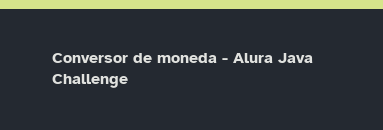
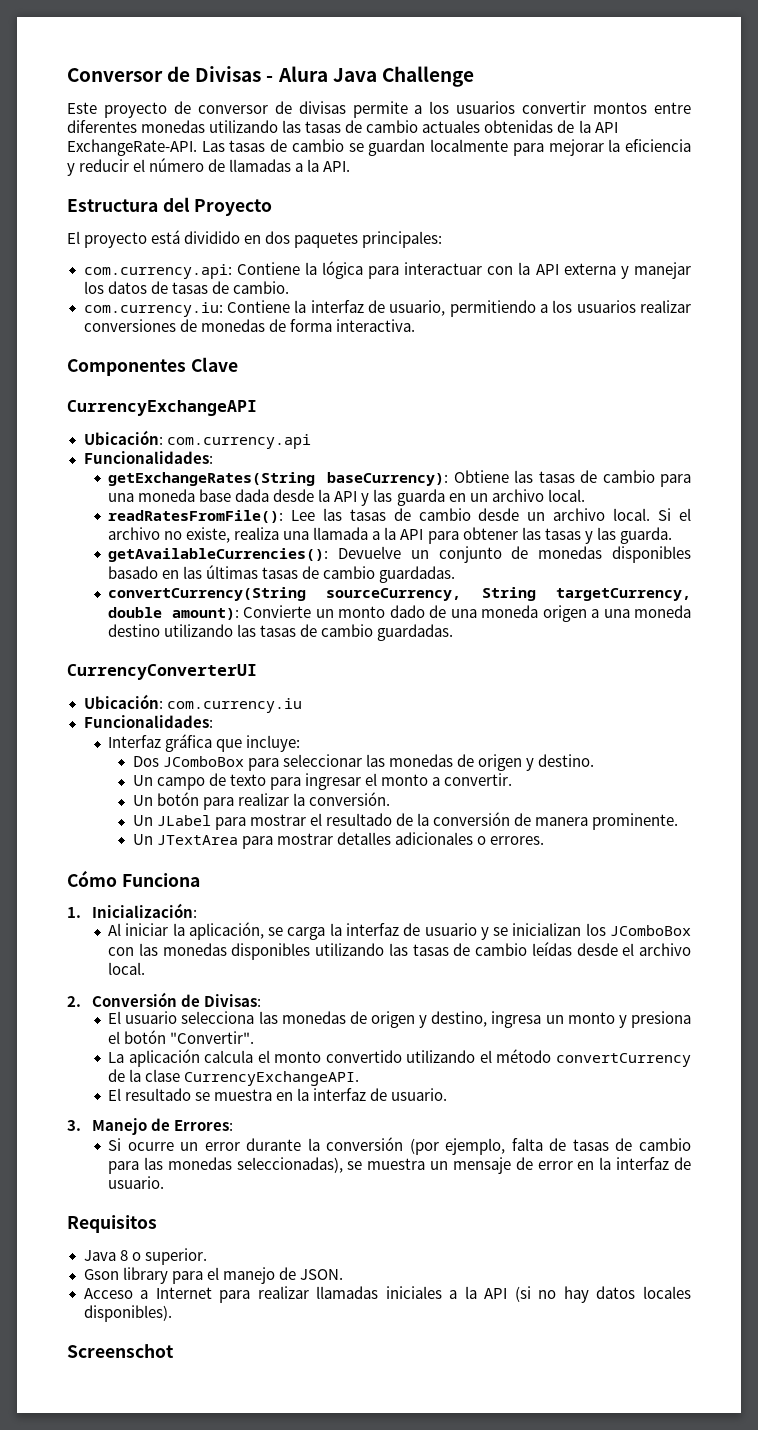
[157,53,217,63] moneda -> [195,66,262,82] Divisas
(128, 81) none -> [67,101,691,118] [67,120,618,133] [67,139,692,156] [67,158,351,176] [67,197,273,216] [67,230,443,248] [83,261,691,279] [83,281,289,294] [83,300,692,317] [83,319,415,332] [67,357,238,376] [67,400,257,416] [83,430,311,449] [83,451,213,464] [108,470,692,487] [108,489,585,506] [108,508,691,523] [108,527,672,544] [108,546,692,563] [108,565,456,583] [108,587,691,601] [108,605,692,622] [108,624,454,641] [67,664,257,680] [83,694,302,713] [83,715,213,728] [108,734,301,752] [132,754,595,771] [132,773,513,790] [132,792,390,810] [132,812,679,830] [132,832,545,849] [67,870,200,887] [67,903,197,918] [108,922,691,940] [108,942,691,960] [108,962,146,975] [67,992,261,1007] [108,1011,691,1028] [108,1030,255,1044] [108,1049,691,1067] [108,1069,360,1086] [108,1088,448,1101] [67,1118,233,1135] [108,1137,691,1155] [108,1157,692,1174] [108,1176,165,1189] [67,1215,157,1233] [83,1248,207,1265] [83,1267,343,1284] [83,1286,691,1303] [83,1305,172,1322] [67,1344,174,1358] // Este proyecto de conversor de divisas permite a los usuarios convertir montos entre diferentes monedas utilizando las tasas de cambio actuales obtenidas de la API ExchangeRate-API. Las tasas de cambio se guardan localmente para mejorar la eficiencia y reducir el número de llamadas a la API. // Estructura del Proyecto // El proyecto está dividido en dos paquetes principales: // com.currency.api: Contiene la lógica para interactuar con la API externa y manejar los datos de tasas de cambio. // com.currency.iu: Contiene la interfaz de usuario, permitiendo a los usuarios realizar conversiones de monedas de forma interactiva. // Componentes Clave // CurrencyExchangeAPI // Ubicación: com.currency.api // Funcionalidades: // getExchangeRates(String baseCurrency): Obtiene las tasas de cambio para una moneda base dada desde la API y las guarda en un archivo local. // readRatesFromFile(): Lee las tasas de cambio desde un archivo local. Si el archivo no existe, realiza una llamada a la API para obtener las tasas y las guarda. // getAvailableCurrencies(): Devuelve un conjunto de monedas disponibles basado en las últimas tasas de cambio guardadas. // convertCurrency(String sourceCurrency, String targetCurrency, double amount): Convierte un monto dado de una moneda origen a una moneda destino utilizando las tasas de cambio guardadas. // CurrencyConverterUI // Ubicación: com.currency.iu // Funcionalidades: // Interfaz gráfica que incluye: // Dos JComboBox para seleccionar las monedas de origen y destino. // Un campo de texto para ingresar el monto a convertir. // Un botón para realizar la conversión. // Un JLabel para mostrar el resultado de la conversión de manera prominente. // Un JTextArea para mostrar detalles adicionales o errores. // Cómo Funciona // 1. Inicialización: // Al iniciar la aplicación, se carga la interfaz de usuario y se inicializan los JComboBox con las monedas disponibles utilizando las tasas de cambio leídas desde el archivo local. // 2. Conversión de Divisas: // El usuario selecciona las monedas de origen y destino, ingresa un monto y presiona el botón "Convertir". // La aplicación calcula el monto convertido utilizando el método convertCurrency de la clase CurrencyExchangeAPI. // El resultado se muestra en la interfaz de usuario. // 3. Manejo de Errores: // Si ocurre un error durante la conversión (por ejemplo, falta de tasas de cambio para las monedas seleccionadas), se muestra un mensaje de error en la interfaz de usuario. // Requisitos // Java 8 o superior. // Gson library para el manejo de JSON. // Acceso a Internet para realizar llamadas iniciales a la API (si no hay datos locales disponibles). // Screenschot

